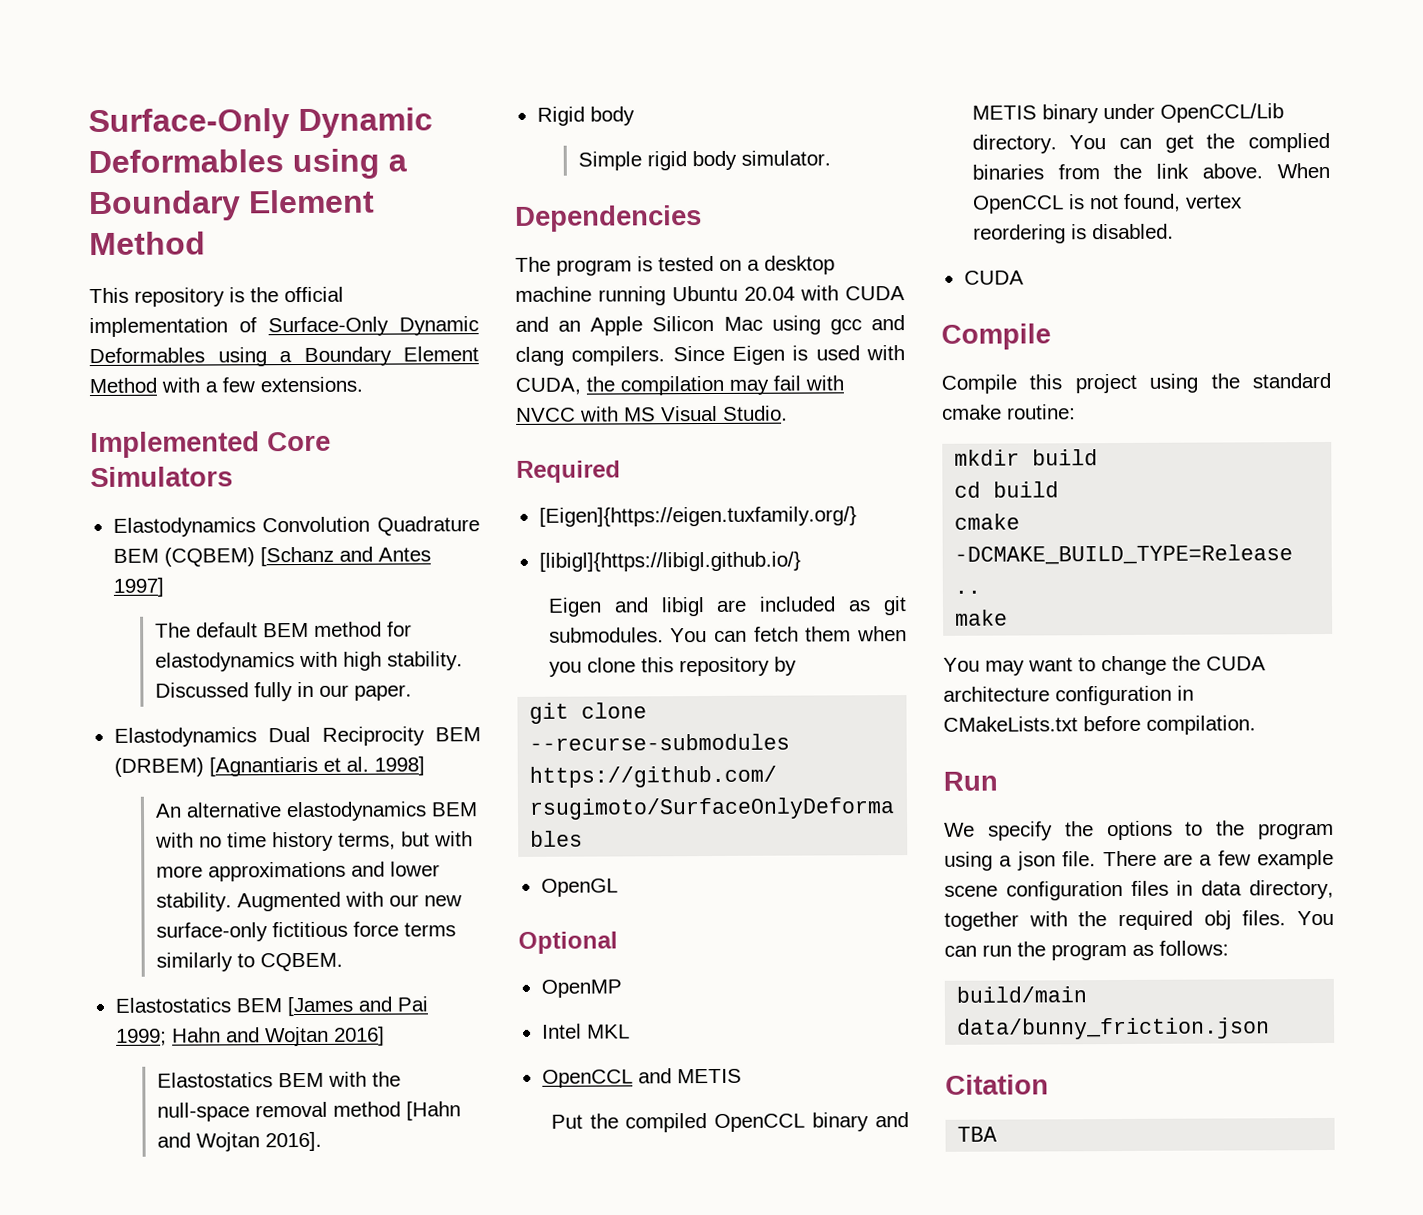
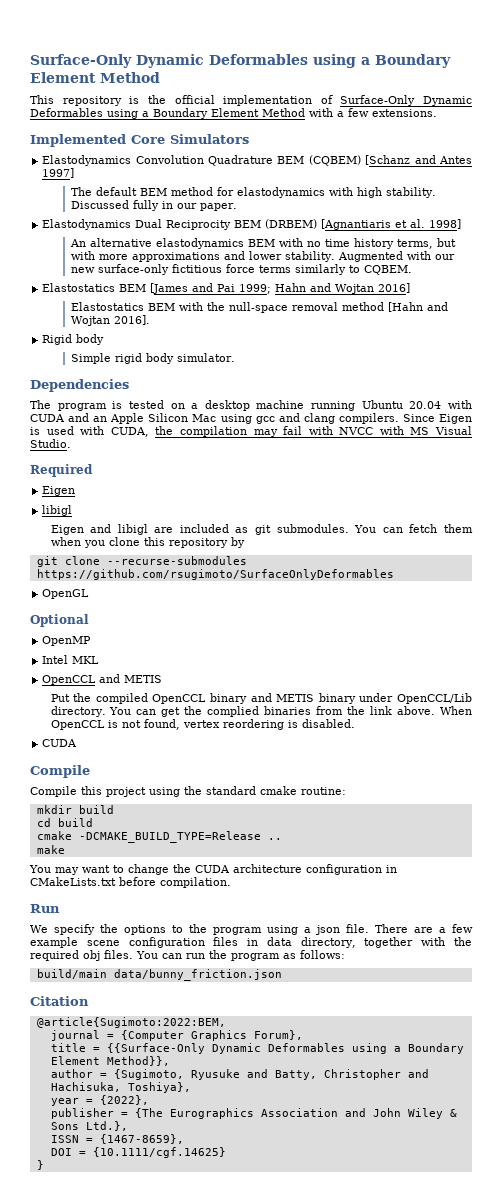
[538,506,857,527] [538,551,801,572] [Eigen]{https://eigen.tuxfamily.org/} // [libigl]{https://libigl.github.io/} -> [42,486,76,496] [42,505,73,516] Eigen // libigl
[957,1126,998,1142] TBA -> [36,1017,226,1028] [50,1030,303,1041] [50,1043,464,1054] [50,1056,170,1066] [50,1069,429,1080] [50,1082,191,1093] [50,1095,149,1106] [50,1108,457,1119] [50,1121,128,1131] [50,1134,184,1144] [50,1147,226,1158] [36,1160,44,1170] @article{Sugimoto:2022:BEM, // journal = {Computer Graphics Forum}, // title = {{Surface-Only Dynamic Deformables using a Boundary Element Method}}, // author = {Sugimoto, Ryusuke and Batty, Christopher and Hachisuka, Toshiya}, // year = {2022}, // publisher = {The Eurographics Association and John Wiley & Sons Ltd.}, // ISSN = {1467-8659}, // DOI = {10.1111/cgf.14625} // }

